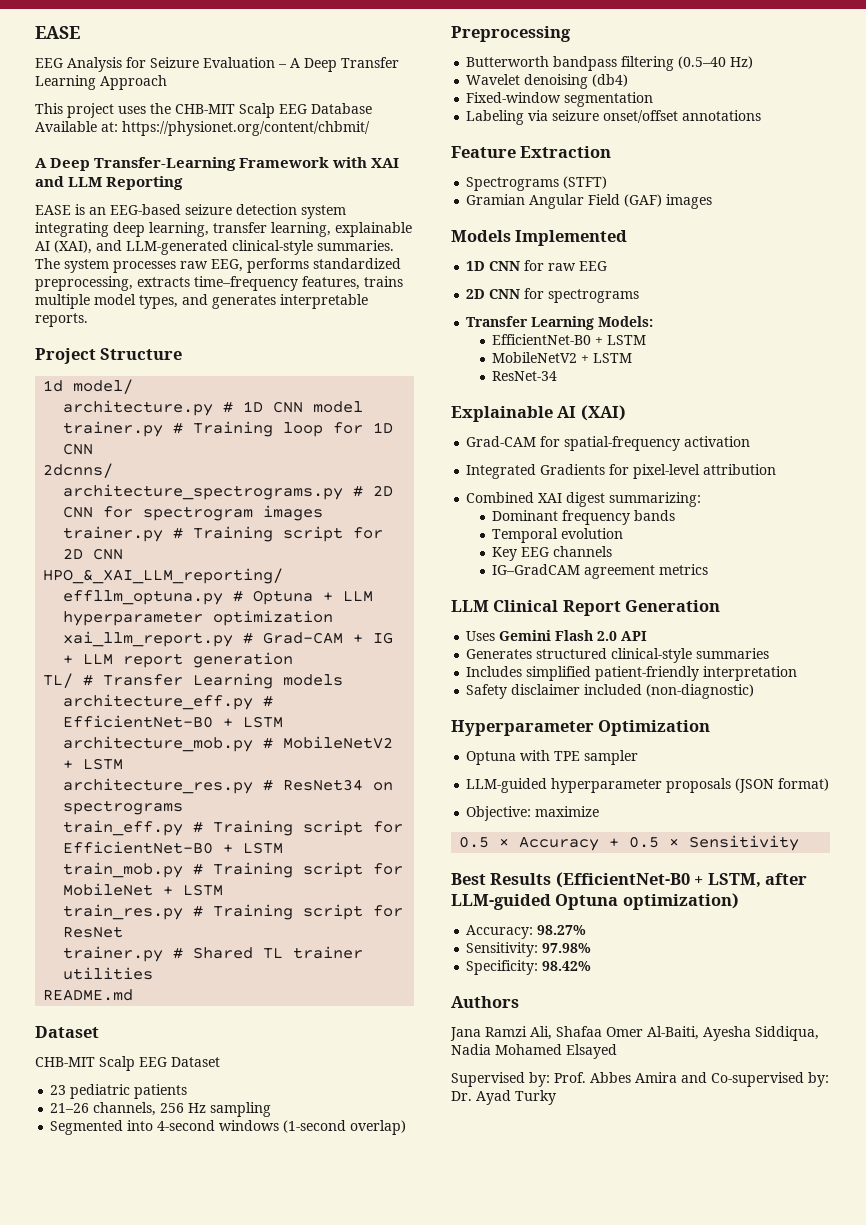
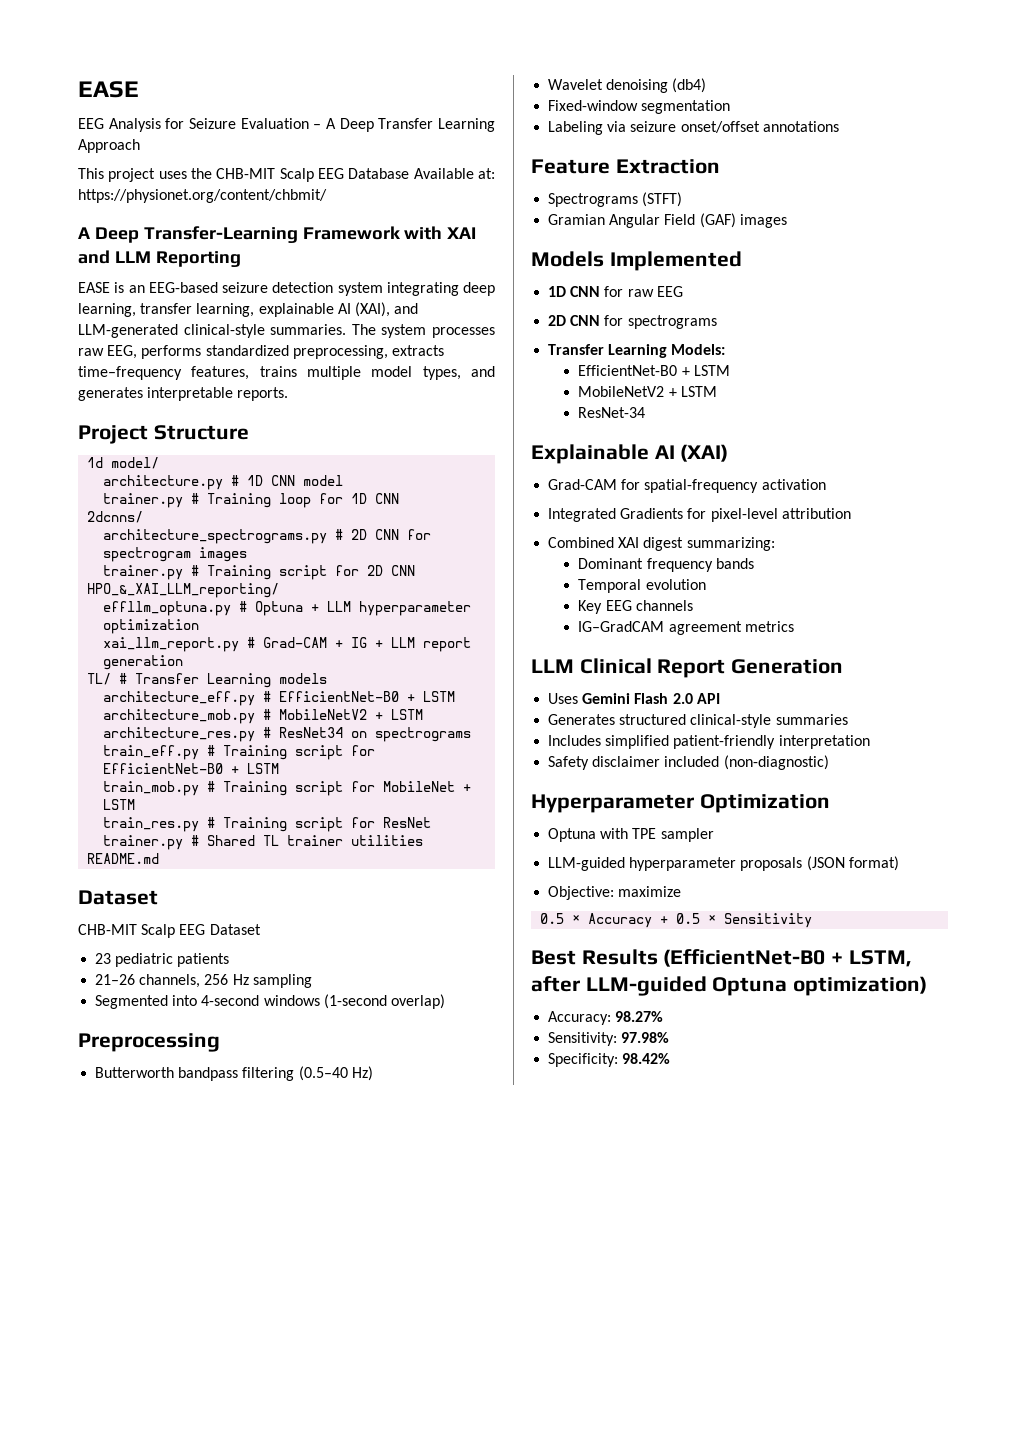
[451,996,519,1008] [450,1026,819,1041] [451,1044,617,1059] [451,1072,829,1087] [451,1090,556,1105] // Authors // Jana Ramzi Ali, Shafaa Omer Al-Baiti, Ayesha Siddiqua, Nadia Mohamed Elsayed // Supervised by: Prof. Abbes Amira and Co-supervised by: Dr. Ayad Turky -> (671, 1058) none

